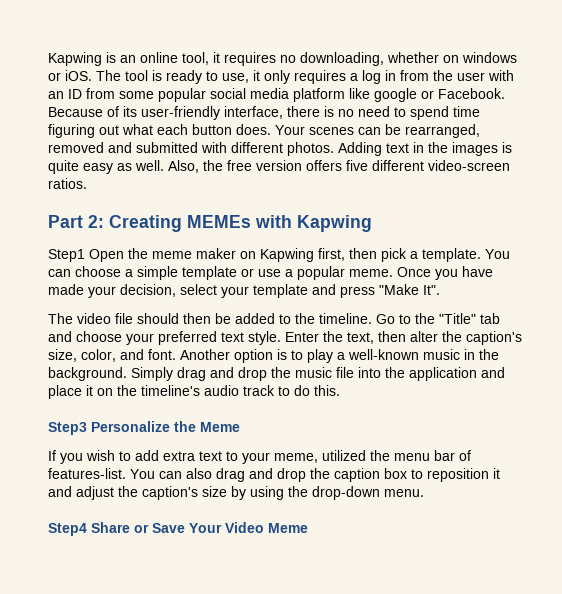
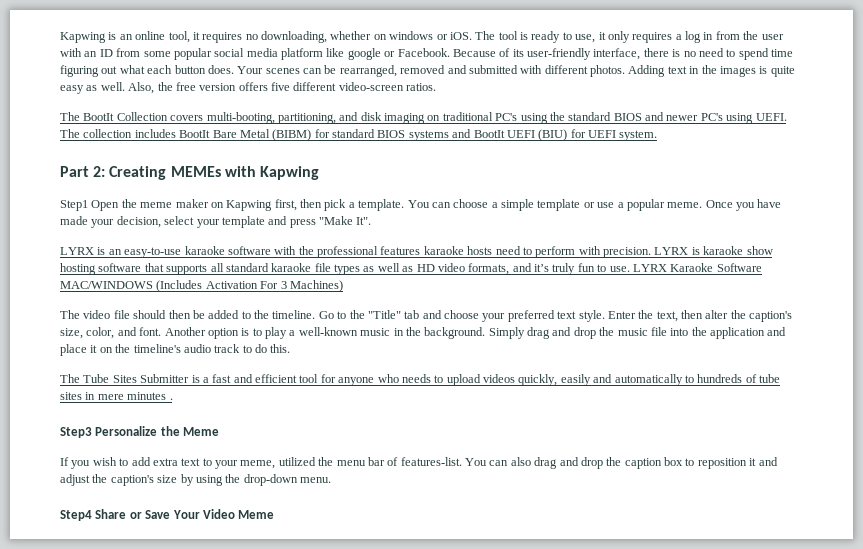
(87, 183) none -> [60,112,787,124] [60,129,658,141] // The BootIt Collection covers multi-booting, partitioning, and disk imaging on traditional PC's using the standard BIOS and newer PC's using UEFI. The collection includes BootIt Bare Metal (BIBM) for standard BIOS systems and BootIt UEFI (BIU) for UEFI system.
(440, 290) none -> [60,246,773,258] [60,263,762,275] [60,280,343,292] // LYRX is an easy-to-use karaoke software with the professional features karaoke hosts need to perform with precision. LYRX is karaoke show hosting software that supports all standard karaoke file types as well as HD video formats, and it’s truly fun to use. LYRX Karaoke Software MAC/WINDOWS (Includes Activation For 3 Machines)
(340, 390) none -> [60,374,780,386] [60,392,173,400] // The Tube Sites Submitter is a fast and efficient tool for anyone who needs to upload videos quickly, easily and automatically to hundreds of tube sites in mere minutes .

